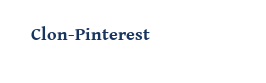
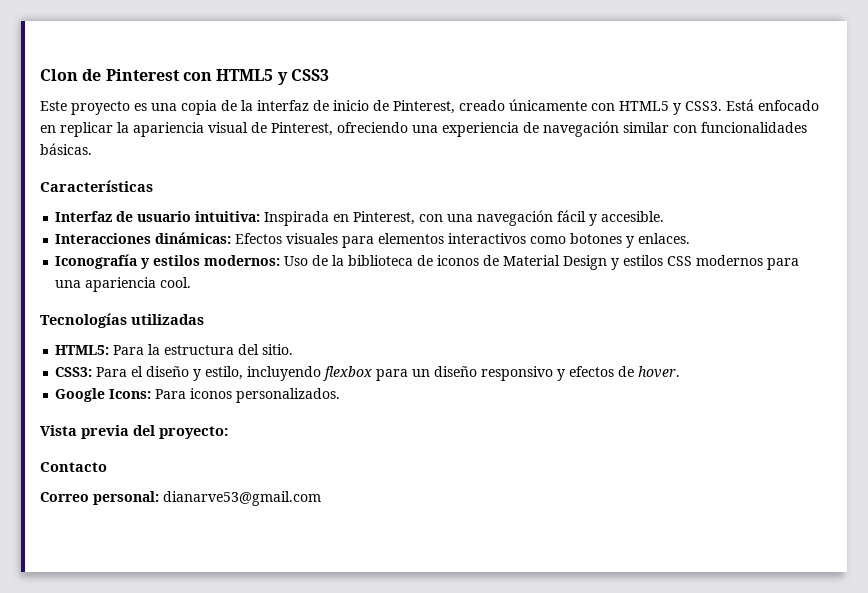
[31,26,150,40] Clon-Pinterest -> [40,69,329,85] [40,99,819,115] [40,121,807,137] [40,143,92,155] [40,180,153,192] [55,210,665,226] [55,232,691,248] [55,254,800,270] [55,277,192,292] [40,313,204,328] [55,344,294,355] [55,366,681,381] [55,388,341,403] [40,425,228,439] [40,462,107,472] [40,491,321,506] Clon de Pinterest con HTML5 y CSS3 // Este proyecto es una copia de la interfaz de inicio de Pinterest, creado únicamente con HTML5 y CSS3. Está enfocado en replicar la apariencia visual de Pinterest, ofreciendo una experiencia de navegación similar con funcionalidades básicas. // Características // Interfaz de usuario intuitiva: Inspirada en Pinterest, con una navegación fácil y accesible. // Interacciones dinámicas: Efectos visuales para elementos interactivos como botones y enlaces. // Iconografía y estilos modernos: Uso de la biblioteca de iconos de Material Design y estilos CSS modernos para una apariencia cool. // Tecnologías utilizadas // HTML5: Para la estructura del sitio. // CSS3: Para el diseño y estilo, incluyendo flexbox para un diseño responsivo y efectos de hover. // Google Icons: Para iconos personalizados. // Vista previa del proyecto: // Contacto // Correo personal: dianarve53@gmail.com

